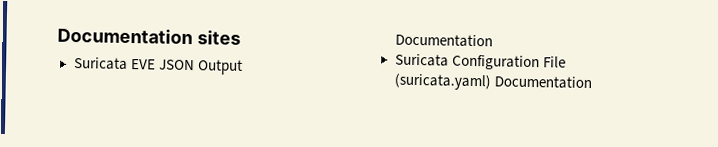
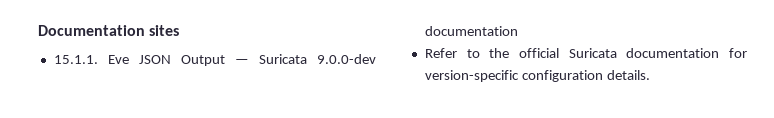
[73,57,243,75] [394,33,493,48] [394,53,566,71] [393,73,592,91] Suricata EVE JSON Output Documentation // Suricata Configuration File (suricata.yaml) Documentation -> [53,54,376,66] [424,26,518,36] [424,48,747,58] [424,70,650,82] 15.1.1. Eve JSON Output — Suricata 9.0.0-dev documentation // Refer to the official Suricata documentation for version-specific configuration details.

